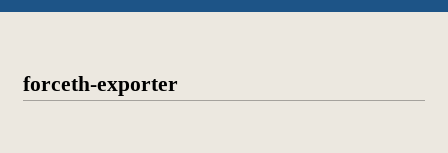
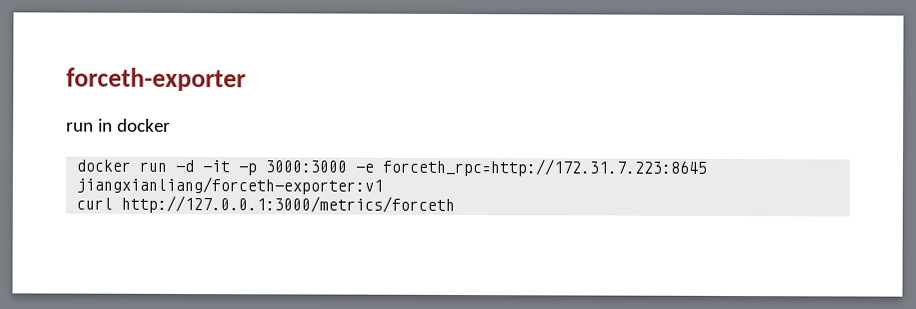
(178, 86) none -> [66,118,171,132] [76,158,708,177] [76,176,384,195] [76,195,456,214] // run in docker // docker run -d -it -p 3000:3000 -e forceth_rpc=http://172.31.7.223:8645 jiangxianliang/forceth-exporter:v1 // curl http://127.0.0.1:3000/metrics/forceth

